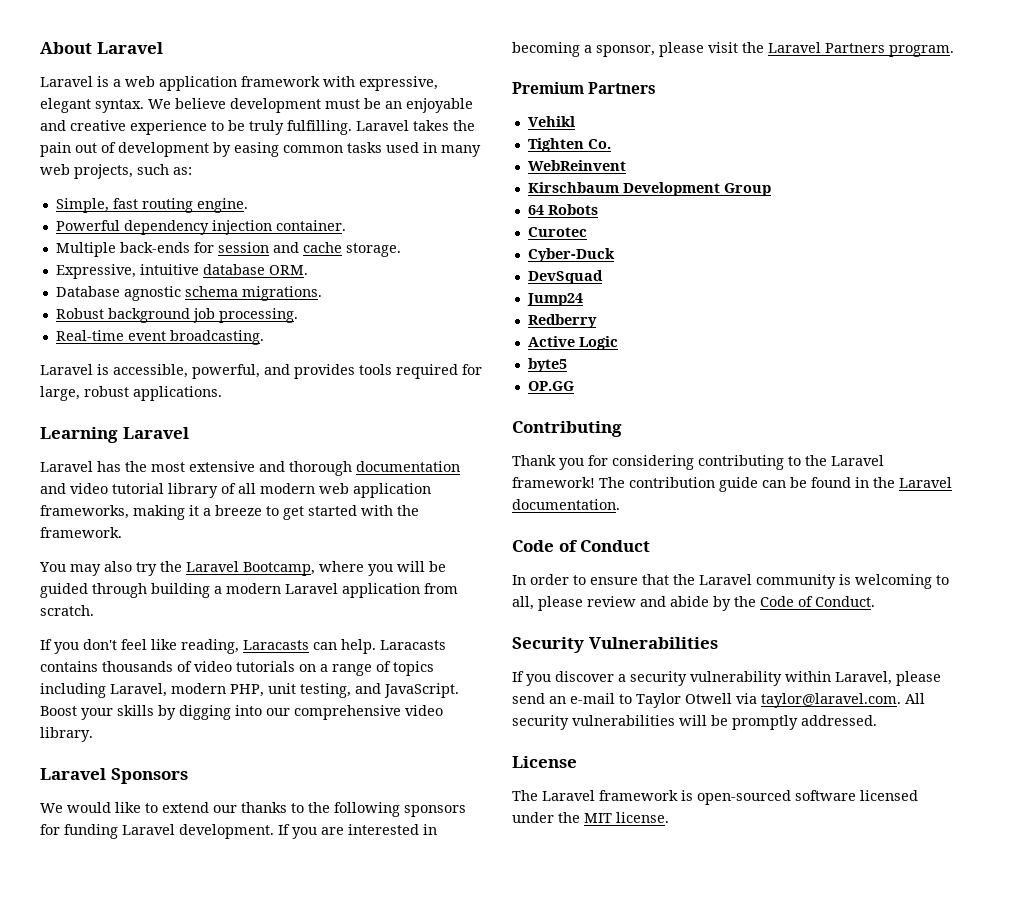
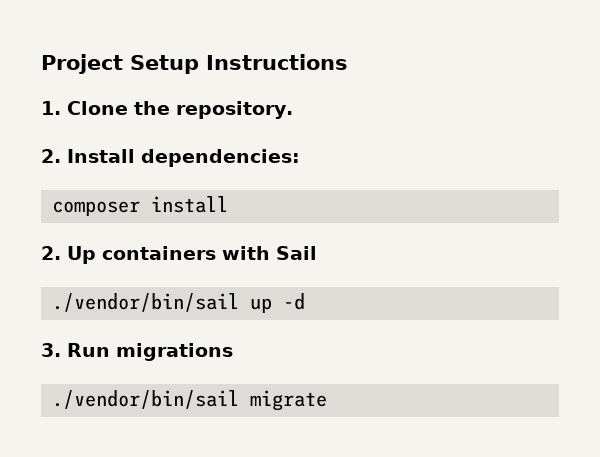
[40,42,163,54] [40,76,438,91] [40,98,473,113] [40,120,475,135] [40,142,481,157] [40,164,192,179] [55,198,248,213] [55,220,346,235] [55,242,401,257] [55,264,308,279] [55,286,322,301] [55,308,298,323] [55,330,264,345] [40,364,482,379] [40,386,222,401] [40,427,189,443] [40,461,460,476] [40,483,431,498] [40,505,419,520] [40,527,122,538] [39,561,446,576] [40,583,458,598] [40,605,94,616] [40,639,446,654] [40,661,434,676] [40,683,459,698] [40,705,443,720] [40,727,93,742] [40,768,188,784] [40,802,466,817] [40,824,437,839] [512,42,954,57] [512,82,657,94] [527,116,575,127] [527,138,611,152] [527,160,626,171] [527,182,771,196] [527,204,598,215] [527,227,587,237] [527,248,615,262] [527,270,603,284] [526,293,583,306] [527,314,597,328] [527,336,618,350] [527,358,567,372] [527,381,574,391] [512,421,622,437] [512,455,884,470] [512,477,952,492] [512,499,620,510] [512,540,651,552] [512,574,949,589] [512,596,875,611] [512,637,718,653] [512,671,941,686] [512,693,925,708] [512,715,877,730] [512,756,577,768] [512,790,918,805] [512,812,669,823] About Laravel // Laravel is a web application framework with expressive, elegant syntax. We believe development must be an enjoyable and creative experience to be truly fulfilling. Laravel takes the pain out of development by easing common tasks used in many web projects, such as: // Simple, fast routing engine. // Powerful dependency injection container. // Multiple back-ends for session and cache storage. // Expressive, intuitive database ORM. // Database agnostic schema migrations. // Robust background job processing. // Real-time event broadcasting. // Laravel is accessible, powerful, and provides tools required for large, robust applications. // Learning Laravel // Laravel has the most extensive and thorough documentation and video tutorial library of all modern web application frameworks, making it a breeze to get started with the framework. // You may also try the Laravel Bootcamp, where you will be guided through building a modern Laravel application from scratch. // If you don't feel like reading, Laracasts can help. Laracasts contains thousands of video tutorials on a range of topics including Laravel, modern PHP, unit testing, and JavaScript. Boost your skills by digging into our comprehensive video library. // Laravel Sponsors // We would like to extend our thanks to the following sponsors for funding Laravel development. If you are interested in becoming a sponsor, please visit the Laravel Partners program. // Premium Partners // Vehikl // Tighten Co. // WebReinvent // Kirschbaum Development Group // 64 Robots // Curotec // Cyber-Duck // DevSquad // Jump24 // Redberry // Active Logic // byte5 // OP.GG // Contributing // Thank you for considering contributing to the Laravel framework! The contribution guide can be found in the Laravel documentation. // Code of Conduct // In order to ensure that the Laravel community is welcoming to all, please review and abide by the Code of Conduct. // Security Vulnerabilities // If you discover a security vulnerability within Laravel, please send an e-mail to Taylor Otwell via taylor@laravel.com. All security vulnerabilities will be promptly addressed. // License // The Laravel framework is open-sourced software licensed under the MIT license. -> [41,54,348,74] [41,101,293,119] [41,149,300,167] [52,196,229,216] [41,246,317,264] [52,293,306,313] [41,343,233,361] [52,390,328,411] Project Setup Instructions // 1. Clone the repository. // 2. Install dependencies: // composer install // 2. Up containers with Sail // ./vendor/bin/sail up -d // 3. Run migrations // ./vendor/bin/sail migrate

